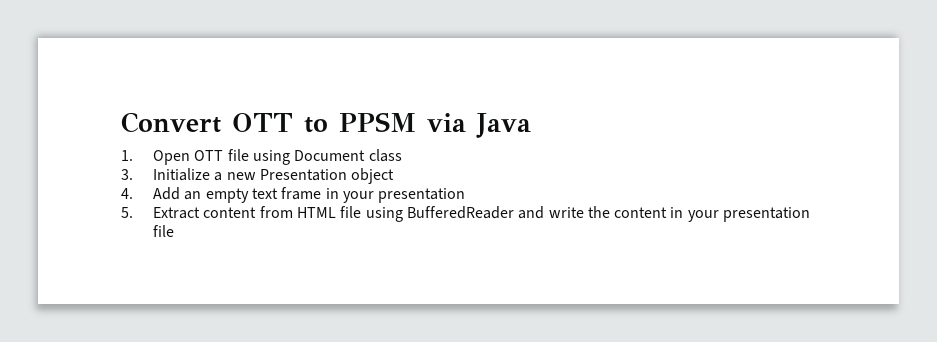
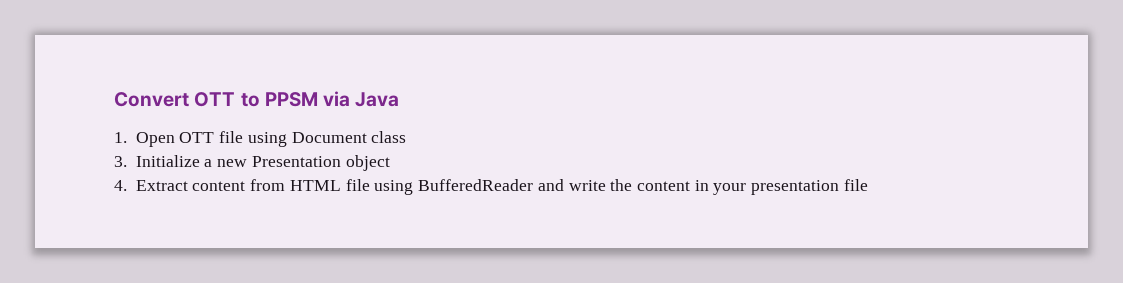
[152,187,466,203] [121,207,133,218] Add an empty text frame in your presentation // 5. -> (127, 185) none

